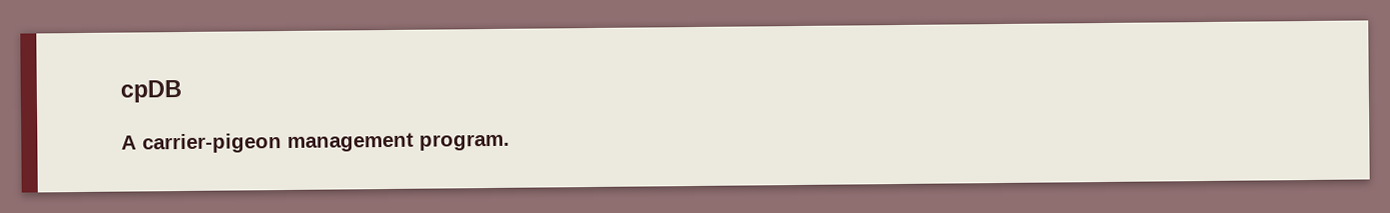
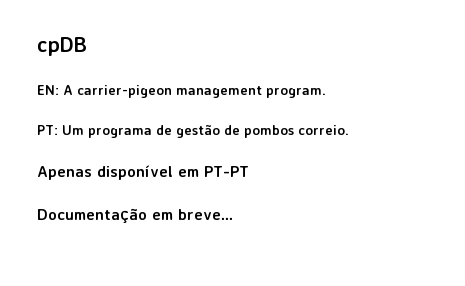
(182, 91) none -> [37,85,59,95] EN:
(510, 142) none -> [37,125,349,138] [37,165,249,180] [37,208,233,223] // PT: Um programa de gestão de pombos correio. // Apenas disponível em PT-PT // Documentação em breve...

